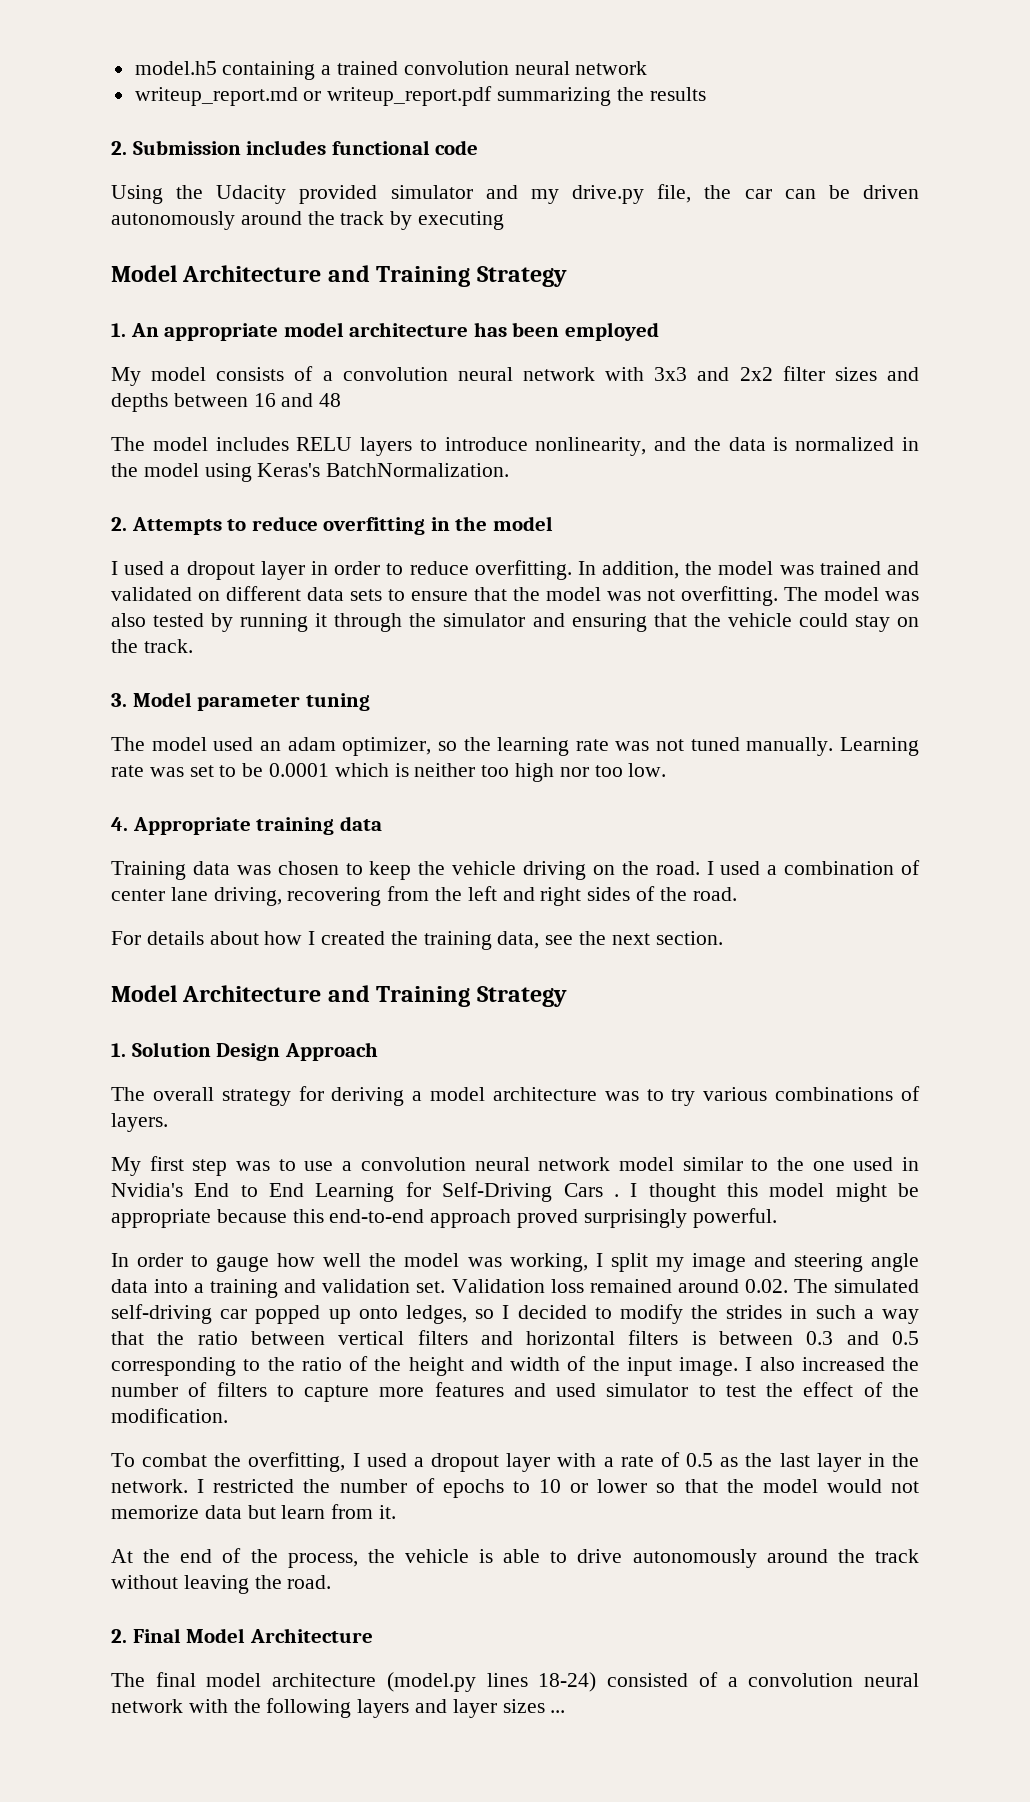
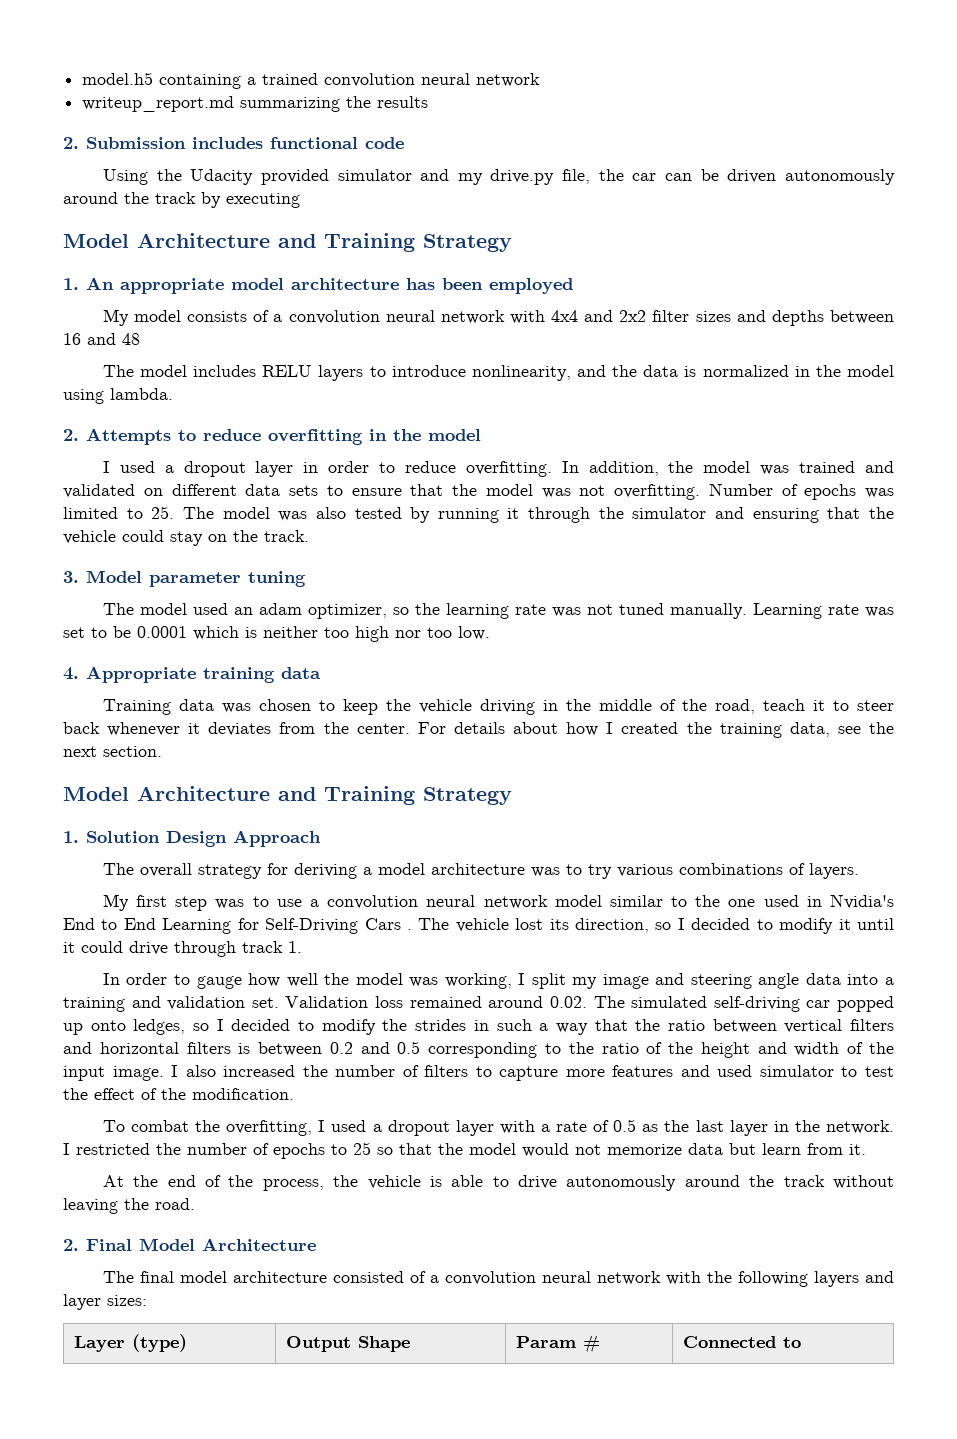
[303,86,493,106] or writeup_report.pdf -> (235, 104) none
[654,367,688,381] 3x3 -> [551,310,579,322] 4x4
[257,463,510,477] Keras's BatchNormalization. -> [110,388,173,400] lambda.
(778, 596) none -> [708,483,894,500] [63,506,175,519] Number of epochs was limited to 25.
[592,860,920,875] [111,886,737,906] on the road. I used a combination of center lane driving, recovering from the left and right sides of the road. // -> [542,699,894,714] [63,722,410,736] in the middle of the road, teach it to steer back whenever it deviates from the center.
[630,1183,920,1202] [111,1208,777,1228] I thought this model might be appropriate because this end-to-end approach proved surprisingly powerful. -> [418,918,895,934] [63,941,302,957] The vehicle lost its direction, so I decided to modify it until it could drive through track 1.
[806,1331,834,1345] 0.3 -> [329,1042,353,1054] 0.2
[539,1479,648,1493] 10 or lower -> [353,1142,371,1155] 25
[386,1672,597,1692] (model.py lines 18-24) -> (327, 1277) none
[502,1699,566,1713] sizes ... -> [107,1295,147,1306] [73,1334,187,1352] [285,1336,410,1352] [515,1335,600,1353] [682,1336,801,1348] sizes: // Layer (type) | Output Shape | Param # | Connected to

